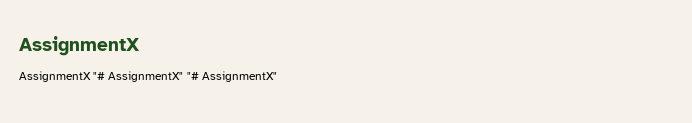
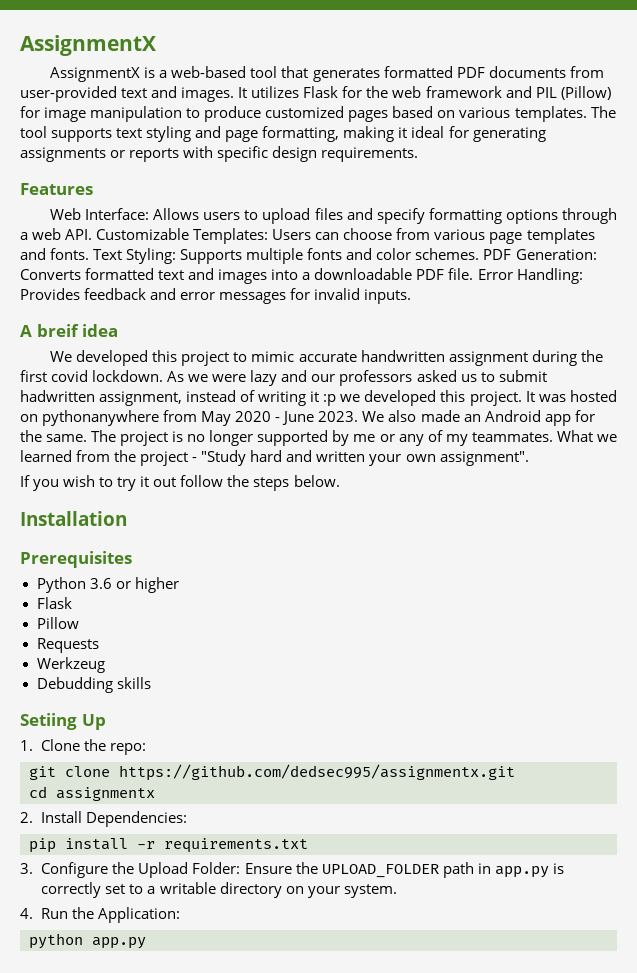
[93,71,277,82] "# AssignmentX" "# AssignmentX" -> [144,66,604,82] [20,86,611,102] [20,106,616,122] [20,126,546,142] [20,146,419,162] [20,183,93,195] [50,208,617,224] [20,228,595,244] [20,248,597,264] [20,268,583,284] [20,288,412,304] [20,324,119,337] [50,350,603,366] [20,370,547,386] [20,390,617,406] [20,410,595,426] [20,430,617,446] [20,450,529,466] [20,475,340,491] [20,511,127,526] [20,551,132,568] [36,577,179,593] [36,597,72,609] [36,617,79,629] [36,638,99,653] [36,657,105,673] [36,677,151,693] [20,713,106,730] [20,739,147,755] [29,764,515,781] [29,786,155,801] [20,811,188,827] [29,838,308,853] [20,862,564,878] [41,882,397,898] [20,907,181,923] [29,933,146,949] is a web-based tool that generates formatted PDF documents from user-provided text and images. It utilizes Flask for the web framework and PIL (Pillow) for image manipulation to produce customized pages based on various templates. The tool supports text styling and page formatting, making it ideal for generating assignments or reports with specific design requirements. // Features // Web Interface: Allows users to upload files and specify formatting options through a web API. Customizable Templates: Users can choose from various page templates and fonts. Text Styling: Supports multiple fonts and color schemes. PDF Generation: Converts formatted text and images into a downloadable PDF file. Error Handling: Provides feedback and error messages for invalid inputs. // A breif idea // We developed this project to mimic accurate handwritten assignment during the first covid lockdown. As we were lazy and our professors asked us to submit hadwritten assignment, instead of writing it :p we developed this project. It was hosted on pythonanywhere from May 2020 - June 2023. We also made an Android app for the same. The project is no longer supported by me or any of my teammates. What we learned from the project - "Study hard and written your own assignment". // If you wish to try it out follow the steps below. // Installation // Prerequisites // Python 3.6 or higher // Flask // Pillow // Requests // Werkzeug // Debudding skills // Setiing Up // 1. Clone the repo: // git clone https://github.com/dedsec995/assignmentx.git // cd assignmentx // 2. Install Dependencies: // pip install -r requirements.txt // 3. Configure the Upload Folder: Ensure the UPLOAD_FOLDER path in app.py is correctly set to a writable directory on your system. // 4. Run the Application: // python app.py

